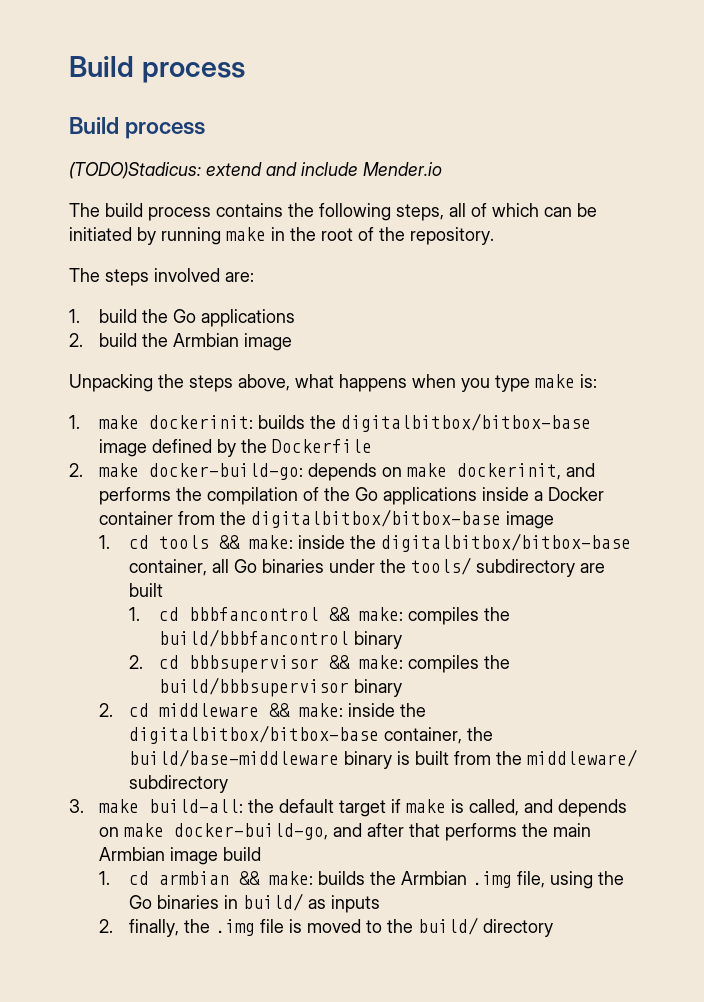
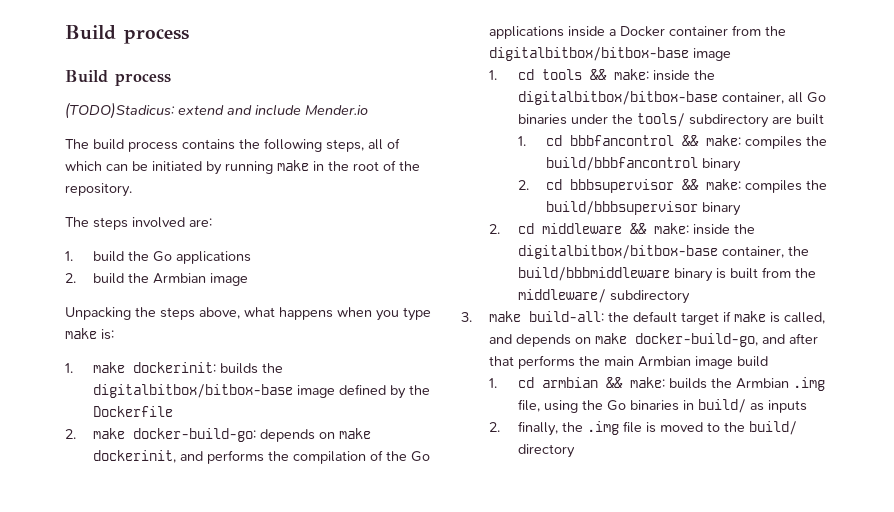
[129,749,340,767] build/base-middleware -> [517,267,670,281] build/bbbmiddleware

